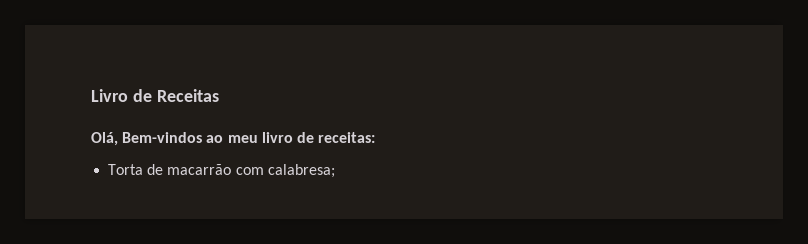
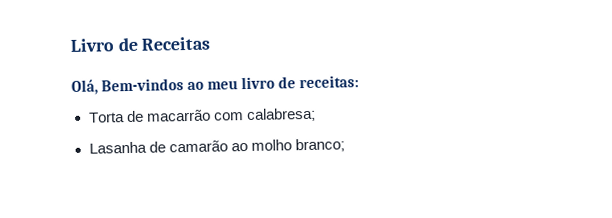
(335, 171) none -> [88,138,345,154] // Lasanha de camarão ao molho branco;

